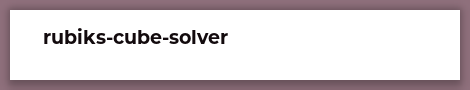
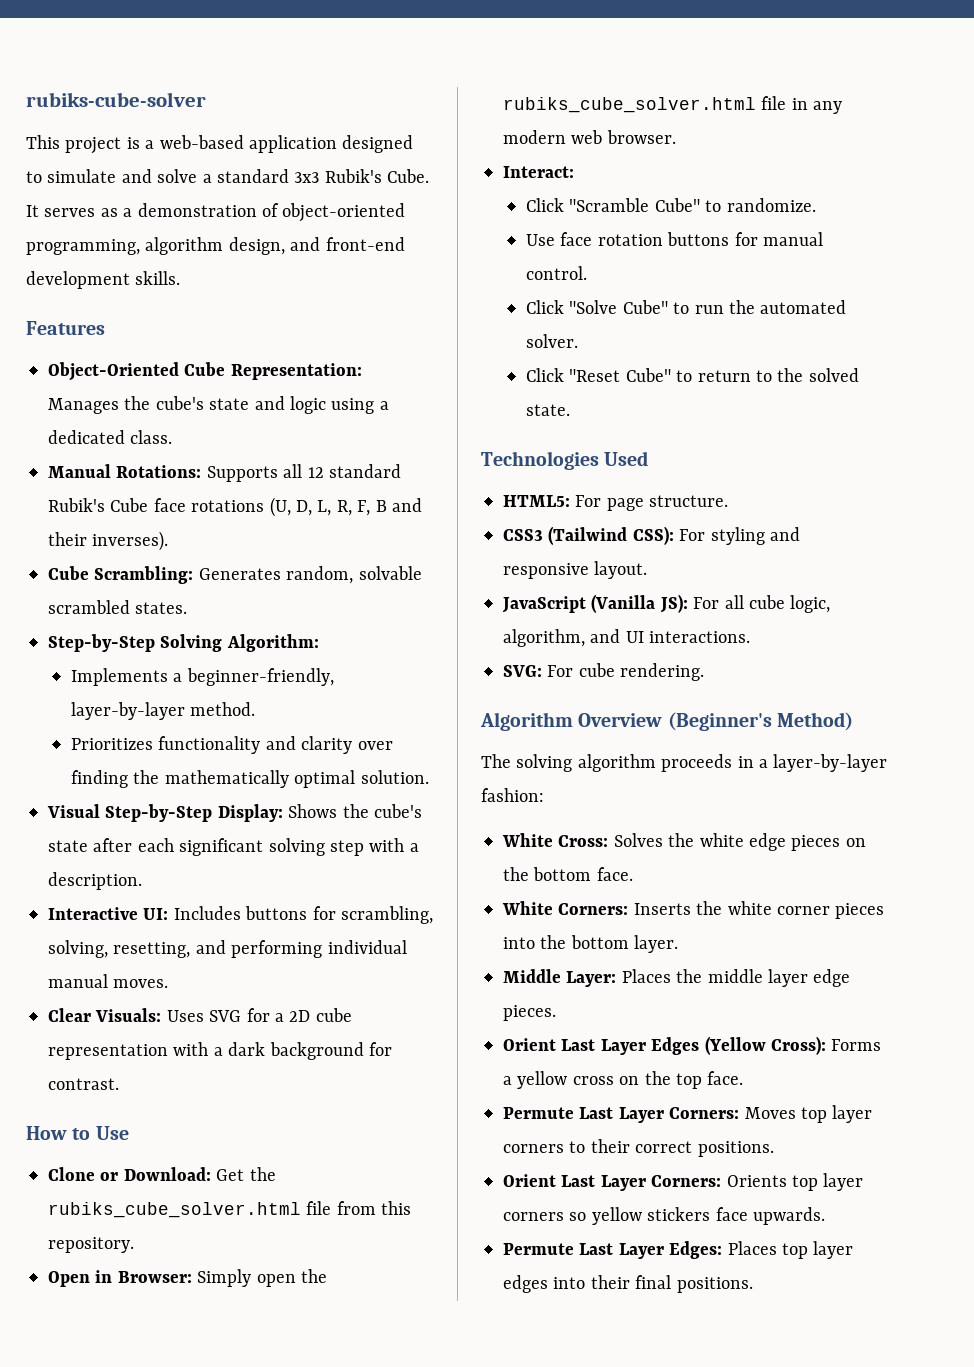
(228, 36) none -> [26,135,414,154] [26,169,430,183] [26,203,406,222] [26,237,405,255] [26,271,181,289] [26,321,105,335] [48,362,362,381] [48,396,389,414] [48,430,173,444] [48,464,401,482] [48,497,422,517] [48,531,169,551] [48,566,422,584] [48,600,188,614] [48,634,319,652] [71,668,334,686] [71,702,256,720] [71,736,393,754] [71,770,429,788] [47,804,422,822] [48,838,419,856] [48,872,142,890] [48,906,433,924] [48,940,407,958] [48,974,169,988] [48,1008,352,1022] [48,1042,392,1060] [48,1078,119,1090] [26,1126,129,1140] [48,1167,276,1181] [48,1201,412,1218] [48,1237,134,1253] [48,1269,327,1287] [503,96,843,114] [503,130,676,144] [503,166,574,178] [526,198,816,212] [526,232,824,246] [526,266,588,280] [526,300,847,314] [526,334,579,348] [526,368,859,382] [526,404,571,416] [481,451,649,470] [503,495,729,511] [503,526,800,545] [503,561,648,579] [502,594,831,613] [503,629,751,647] [503,663,705,681] [480,712,853,731] [481,754,888,772] [481,788,544,802] [502,833,866,851] [503,867,633,881] [502,901,885,919] [503,935,679,953] [503,969,851,987] [503,1005,556,1021] [503,1036,882,1055] [503,1071,744,1089] [503,1105,873,1123] [503,1139,774,1157] [503,1173,864,1191] [503,1207,825,1225] [503,1241,854,1259] [503,1275,753,1293] // This project is a web-based application designed to simulate and solve a standard 3x3 Rubik's Cube. It serves as a demonstration of object-oriented programming, algorithm design, and front-end development skills. // Features // Object-Oriented Cube Representation: Manages the cube's state and logic using a dedicated class. // Manual Rotations: Supports all 12 standard Rubik's Cube face rotations (U, D, L, R, F, B and their inverses). // Cube Scrambling: Generates random, solvable scrambled states. // Step-by-Step Solving Algorithm: // Implements a beginner-friendly, layer-by-layer method. // Prioritizes functionality and clarity over finding the mathematically optimal solution. // Visual Step-by-Step Display: Shows the cube's state after each significant solving step with a description. // Interactive UI: Includes buttons for scrambling, solving, resetting, and performing individual manual moves. // Clear Visuals: Uses SVG for a 2D cube representation with a dark background for contrast. // How to Use // Clone or Download: Get the rubiks_cube_solver.html file from this repository. // Open in Browser: Simply open the rubiks_cube_solver.html file in any modern web browser. // Interact: // Click "Scramble Cube" to randomize. // Use face rotation buttons for manual control. // Click "Solve Cube" to run the automated solver. // Click "Reset Cube" to return to the solved state. // Technologies Used // HTML5: For page structure. // CSS3 (Tailwind CSS): For styling and responsive layout. // JavaScript (Vanilla JS): For all cube logic, algorithm, and UI interactions. // SVG: For cube rendering. // Algorithm Overview (Beginner's Method) // The solving algorithm proceeds in a layer-by-layer fashion: // White Cross: Solves the white edge pieces on the bottom face. // White Corners: Inserts the white corner pieces into the bottom layer. // Middle Layer: Places the middle layer edge pieces. // Orient Last Layer Edges (Yellow Cross): Forms a yellow cross on the top face. // Permute Last Layer Corners: Moves top layer corners to their correct positions. // Orient Last Layer Corners: Orients top layer corners so yellow stickers face upwards. // Permute Last Layer Edges: Places top layer edges into their final positions.

